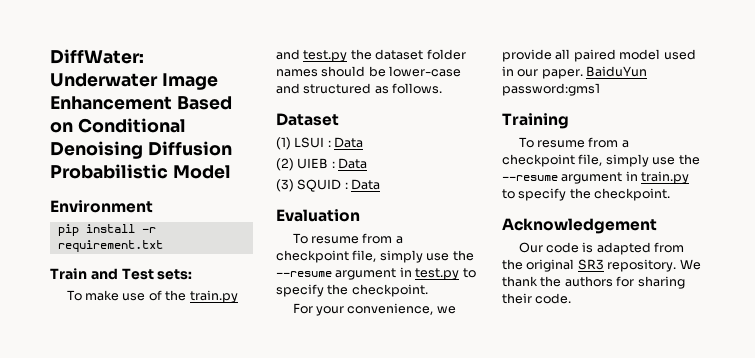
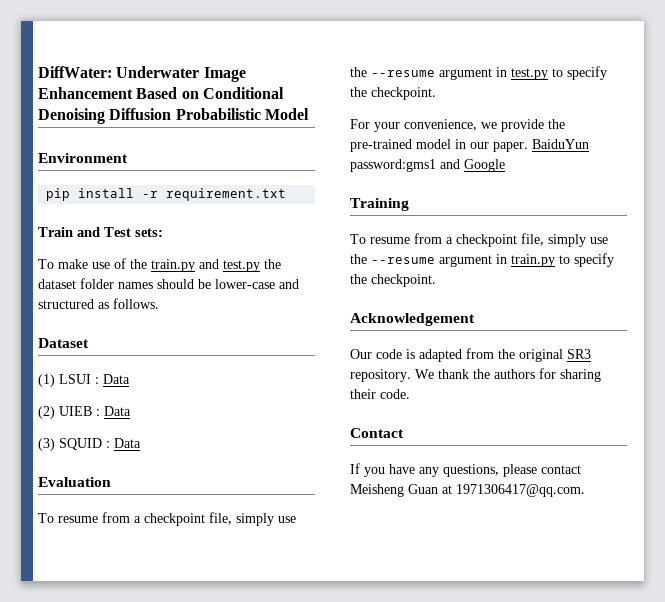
[555,49,696,62] all paired model used -> [548,119,565,129] [350,139,451,152] the pre-trained model
(600, 89) none -> [440,159,505,172] and Google
(572, 298) none -> [350,428,404,438] [350,463,581,477] [350,484,585,497] // Contact // If you have any questions, please contact Meisheng Guan at 1971306417@qq.com.

